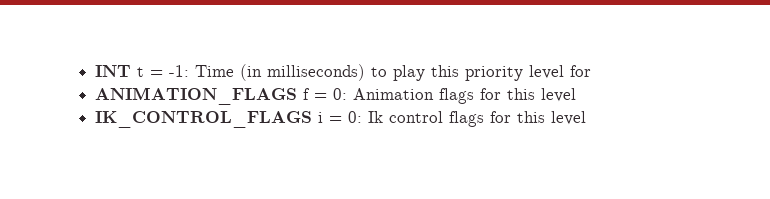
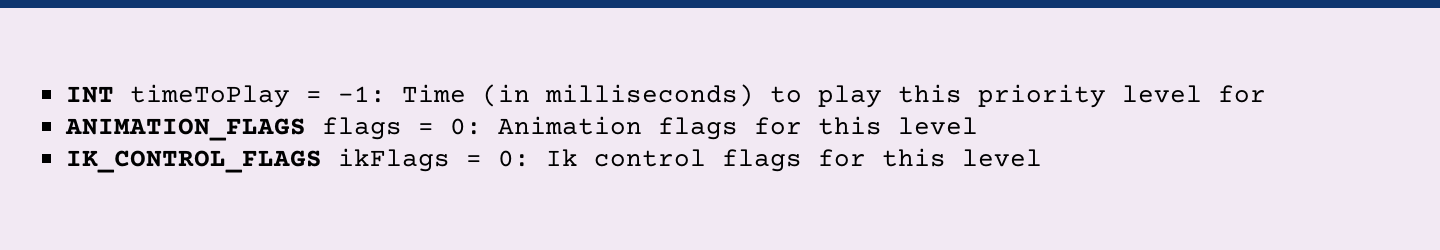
[137,67,145,77] t -> [129,84,290,108] timeToPlay
[303,88,311,100] f -> [321,117,402,140] flags
[318,112,324,123] i -> [337,148,450,172] ikFlags

